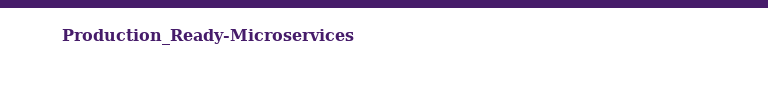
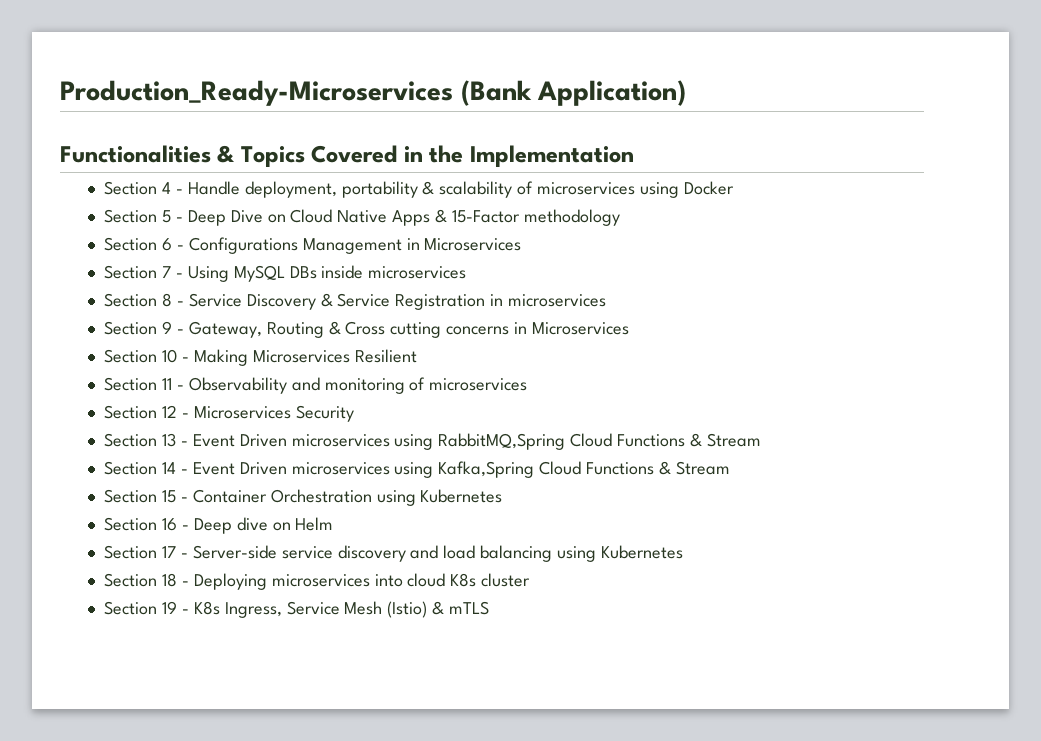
(354, 37) none -> [460,80,687,106] [60,145,634,167] [104,181,734,198] [104,209,620,226] [104,237,522,254] [104,265,467,282] [104,293,607,310] [104,321,629,338] [104,349,417,366] [104,377,528,394] [104,405,354,422] [104,433,761,450] [104,461,730,478] [104,489,503,506] [104,517,334,534] [104,545,683,562] [104,573,531,590] [104,601,490,618] (Bank Application) // Functionalities & Topics Covered in the Implementation // Section 4 - Handle deployment, portability & scalability of microservices using Docker // Section 5 - Deep Dive on Cloud Native Apps & 15-Factor methodology // Section 6 - Configurations Management in Microservices // Section 7 - Using MySQL DBs inside microservices // Section 8 - Service Discovery & Service Registration in microservices // Section 9 - Gateway, Routing & Cross cutting concerns in Microservices // Section 10 - Making Microservices Resilient // Section 11 - Observability and monitoring of microservices // Section 12 - Microservices Security // Section 13 - Event Driven microservices using RabbitMQ,Spring Cloud Functions & Stream // Section 14 - Event Driven microservices using Kafka,Spring Cloud Functions & Stream // Section 15 - Container Orchestration using Kubernetes // Section 16 - Deep dive on Helm // Section 17 - Server-side service discovery and load balancing using Kubernetes // Section 18 - Deploying microservices into cloud K8s cluster // Section 19 - K8s Ingress, Service Mesh (Istio) & mTLS

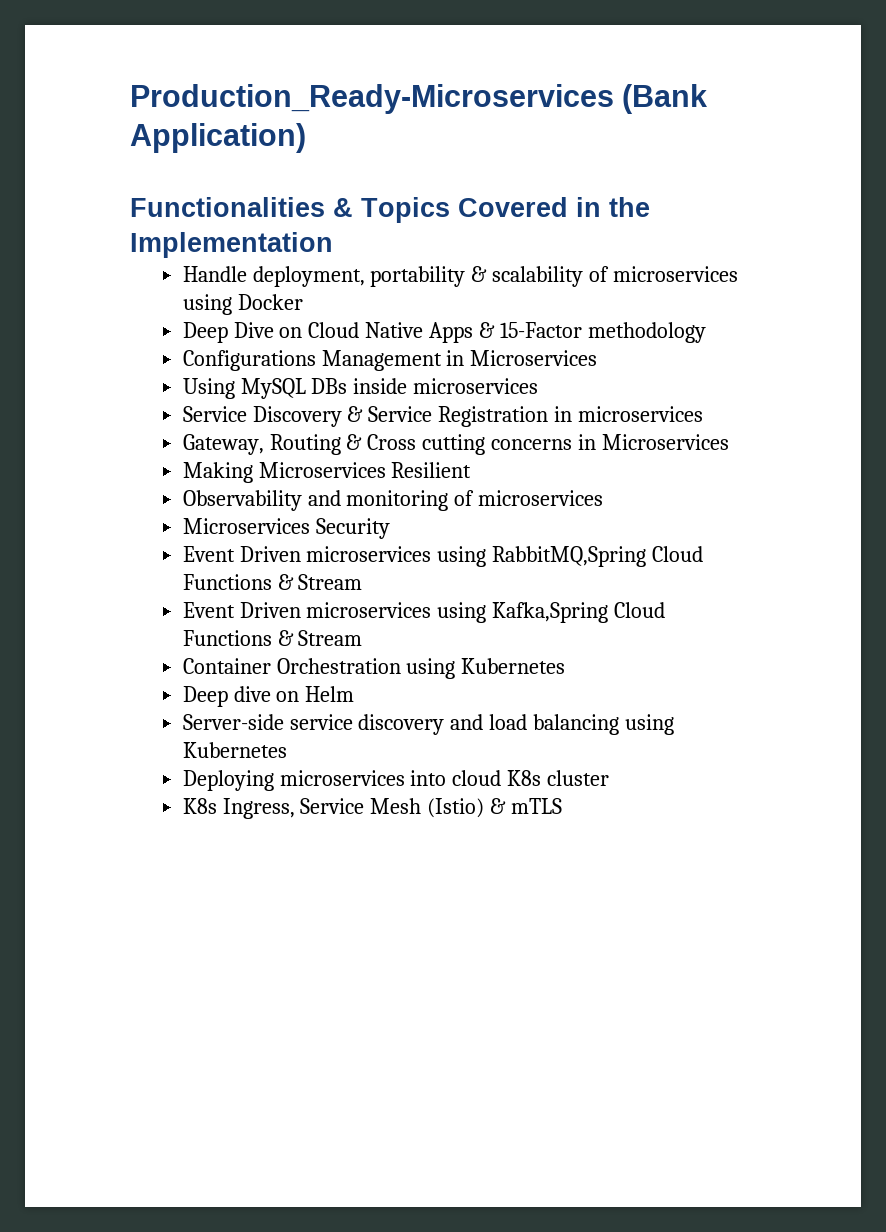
[104,181,183,195] Section 4 - -> (333, 245) none
[104,209,183,223] Section 5 - -> (303, 302) none
[104,237,184,251] Section 6 - -> (707, 332) none
[104,265,183,279] Section 7 - -> (598, 358) none
[104,293,184,307] Section 8 - -> (539, 386) none
[104,321,184,335] Section 9 - -> (704, 414) none
[104,349,189,363] Section 10 - -> (730, 442) none
[104,377,184,391] Section 11 - -> (472, 470) none
[104,405,189,419] Section 12 - -> (604, 498) none
[104,433,188,447] Section 13 - -> (390, 528) none
[104,461,188,475] Section 14 - -> (363, 582) none
[104,489,188,503] Section 15 - -> (363, 638) none
[104,517,189,531] Section 16 - -> (566, 666) none
[104,545,188,559] Section 17 - -> (355, 694) none
[104,573,189,587] Section 18 - -> (287, 750) none
[104,601,189,615] Section 19 - -> (610, 778) none

